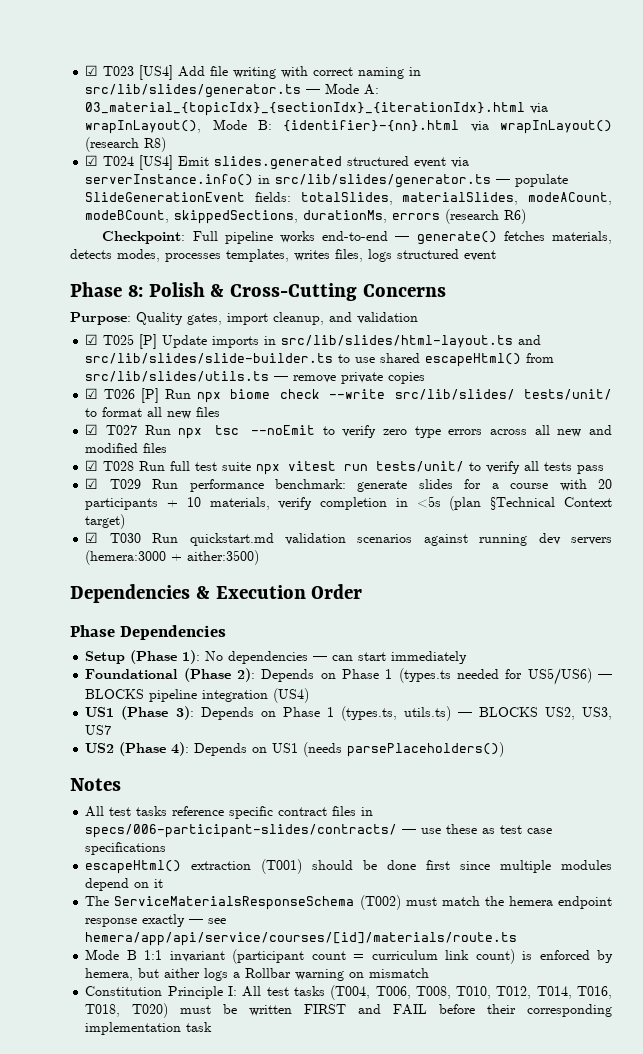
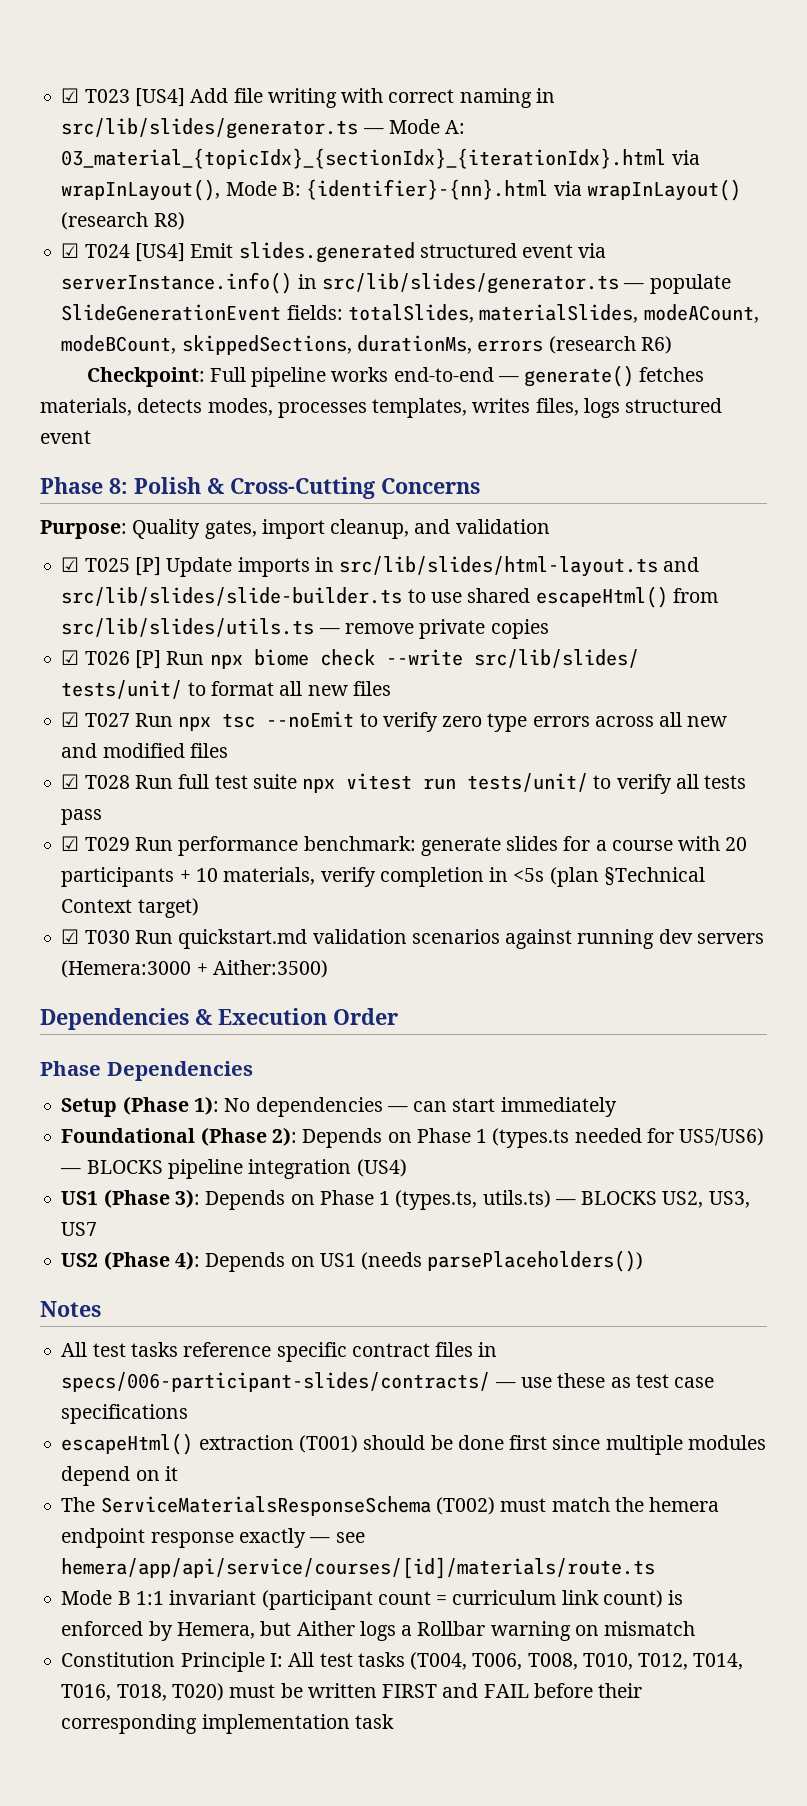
[85,550,260,565] (hemera:3000 + aither:3500) -> [61,960,328,978] (Hemera:3000 + Aither:3500)
[85,968,201,981] hemera, but aither -> [176,1621,355,1639] Hemera, but Aither

